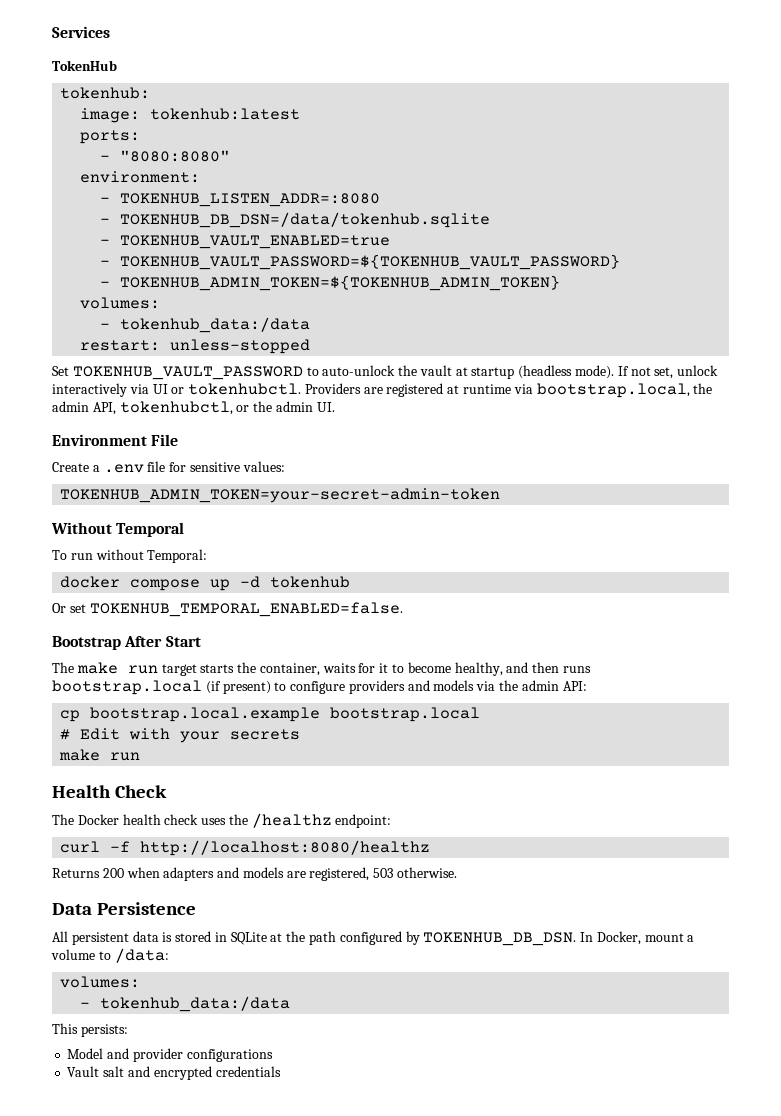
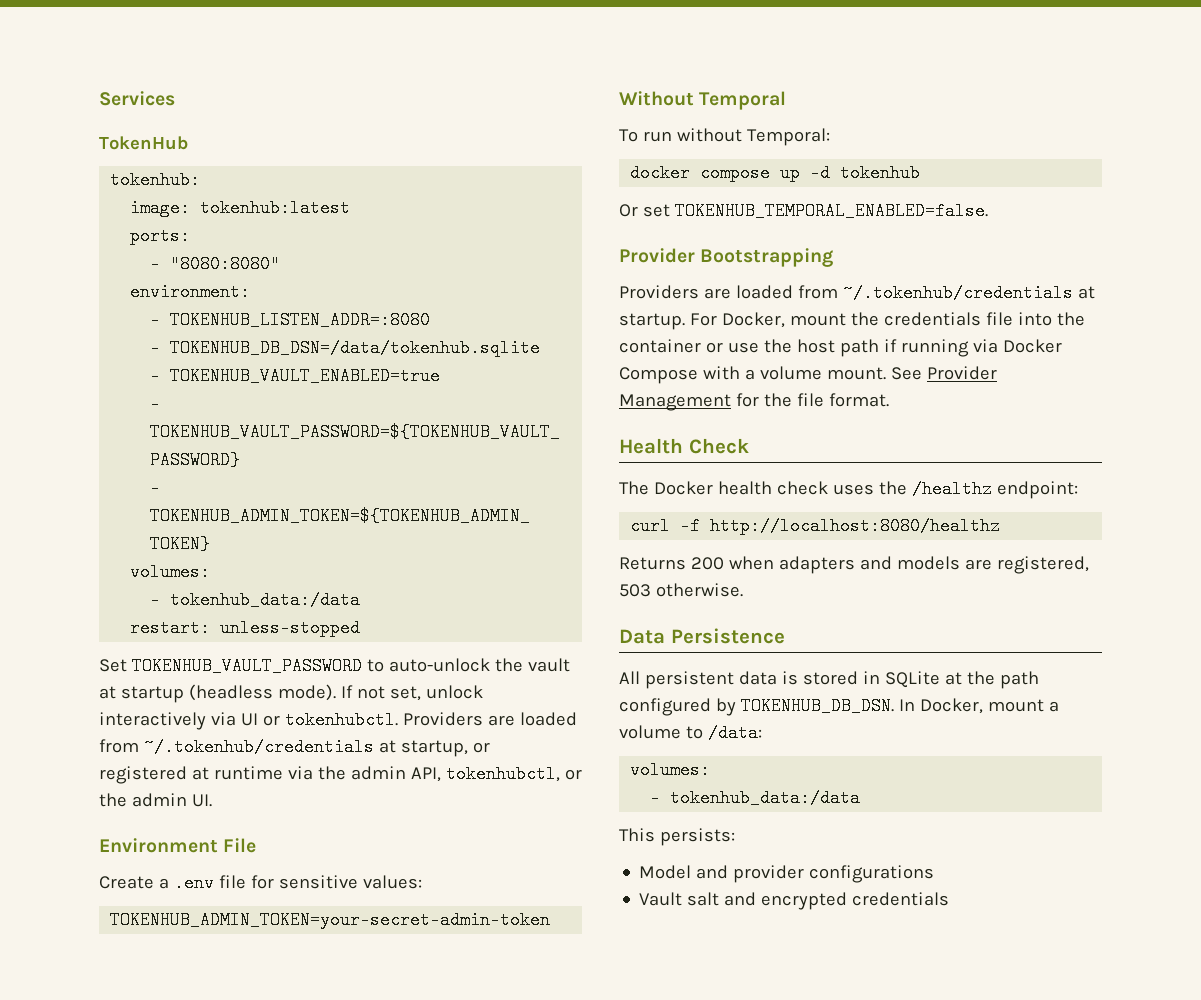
(383, 390) none -> [519,712,577,726] [99,738,490,757] loaded from ~/.tokenhub/credentials at startup, or
[536,383,690,398] bootstrap.local, -> (313, 773) none
[52,636,201,650] [52,662,591,676] [52,680,587,695] [60,707,481,722] [60,728,301,743] [59,749,141,761] Bootstrap After Start // The make run target starts the container, waits for it to become healthy, and then runs bootstrap.local (if present) to configure providers and models via the admin API: // cp bootstrap.local.example bootstrap.local // # Edit with your secrets // make run -> [619,248,834,267] [619,284,1095,302] [619,312,1085,330] [619,339,1062,357] [619,366,997,384] [619,393,889,411] Provider Bootstrapping // Providers are loaded from ~/.tokenhub/credentials at startup. For Docker, mount the credentials file into the container or use the host path if running via Docker Compose with a volume mount. See Provider Management for the file format.

